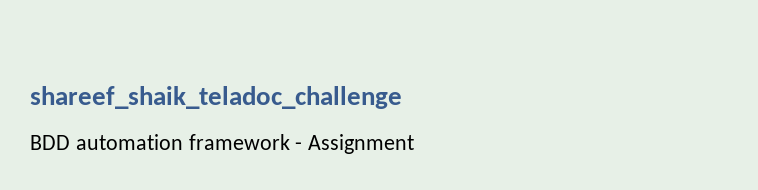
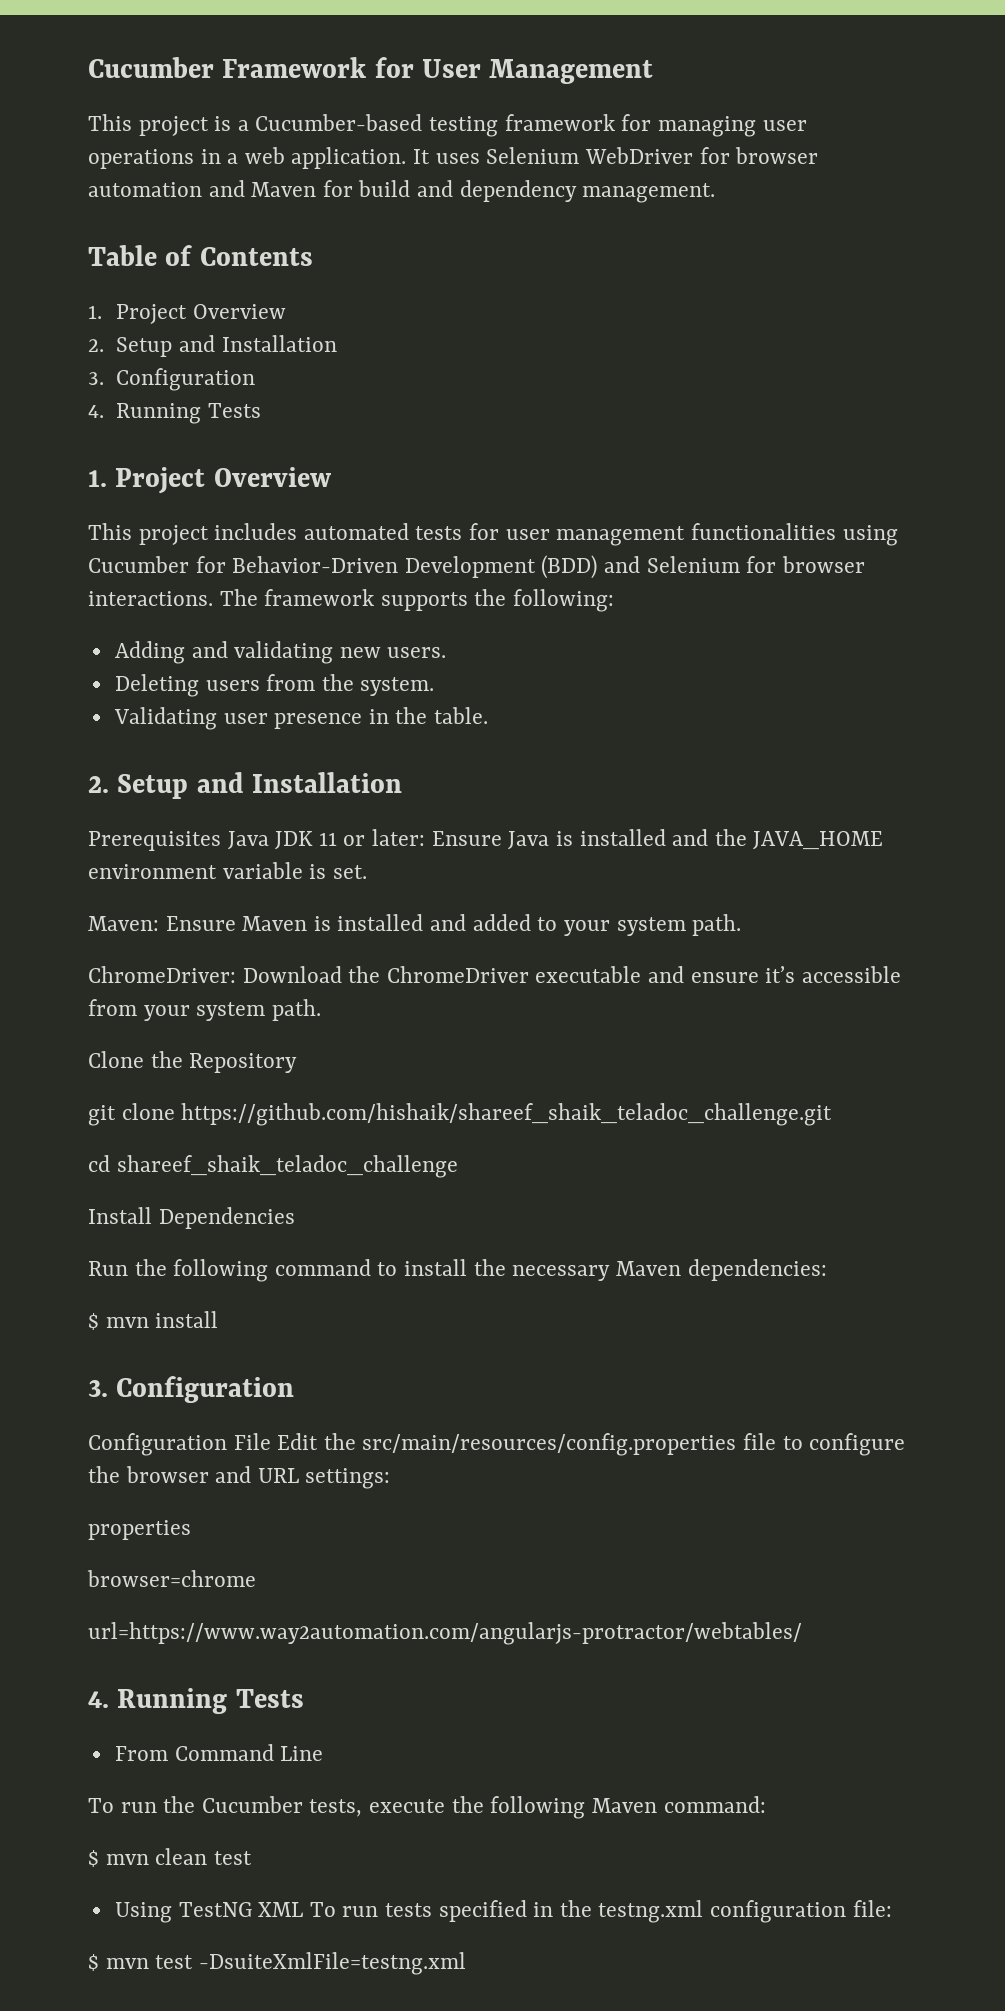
[30,86,402,109] [30,134,415,154] shareef_shaik_teladoc_challenge // BDD automation framework - Assignment -> [88,57,654,84] [88,114,807,137] [88,147,819,169] [88,180,716,203] [88,245,313,266] [88,304,286,324] [88,335,337,357] [88,368,256,391] [88,403,261,424] [88,467,331,494] [88,523,898,546] [88,555,865,579] [88,589,615,612] [114,641,447,664] [114,674,435,697] [113,707,489,730] [88,772,403,799] [88,829,884,851] [88,862,367,879] [88,914,742,936] [88,966,901,983] [88,999,321,1021] [88,1051,298,1073] [88,1103,833,1126] [88,1155,458,1178] [88,1207,295,1229] [88,1259,827,1282] [88,1311,219,1330] [88,1376,295,1403] [88,1433,906,1456] [88,1466,391,1489] [88,1520,191,1540] [87,1570,256,1587] [88,1622,802,1645] [88,1688,304,1714] [114,1744,324,1761] [88,1796,766,1819] [88,1848,252,1867] [114,1900,892,1923] [88,1952,466,1975] Cucumber Framework for User Management // This project is a Cucumber-based testing framework for managing user operations in a web application. It uses Selenium WebDriver for browser automation and Maven for build and dependency management. // Table of Contents // 1. Project Overview // 2. Setup and Installation // 3. Configuration // 4. Running Tests // 1. Project Overview // This project includes automated tests for user management functionalities using Cucumber for Behavior-Driven Development (BDD) and Selenium for browser interactions. The framework supports the following: // Adding and validating new users. // Deleting users from the system. // Validating user presence in the table. // 2. Setup and Installation // Prerequisites Java JDK 11 or later: Ensure Java is installed and the JAVA_HOME environment variable is set. // Maven: Ensure Maven is installed and added to your system path. // ChromeDriver: Download the ChromeDriver executable and ensure it’s accessible from your system path. // Clone the Repository // git clone https://github.com/hishaik/shareef_shaik_teladoc_challenge.git // cd shareef_shaik_teladoc_challenge // Install Dependencies // Run the following command to install the necessary Maven dependencies: // $ mvn install // 3. Configuration // Configuration File Edit the src/main/resources/config.properties file to configure the browser and URL settings: // properties // browser=chrome // url=https://www.way2automation.com/angularjs-protractor/webtables/ // 4. Running Tests // From Command Line // To run the Cucumber tests, execute the following Maven command: // $ mvn clean test // Using TestNG XML To run tests specified in the testng.xml configuration file: // $ mvn test -DsuiteXmlFile=testng.xml

